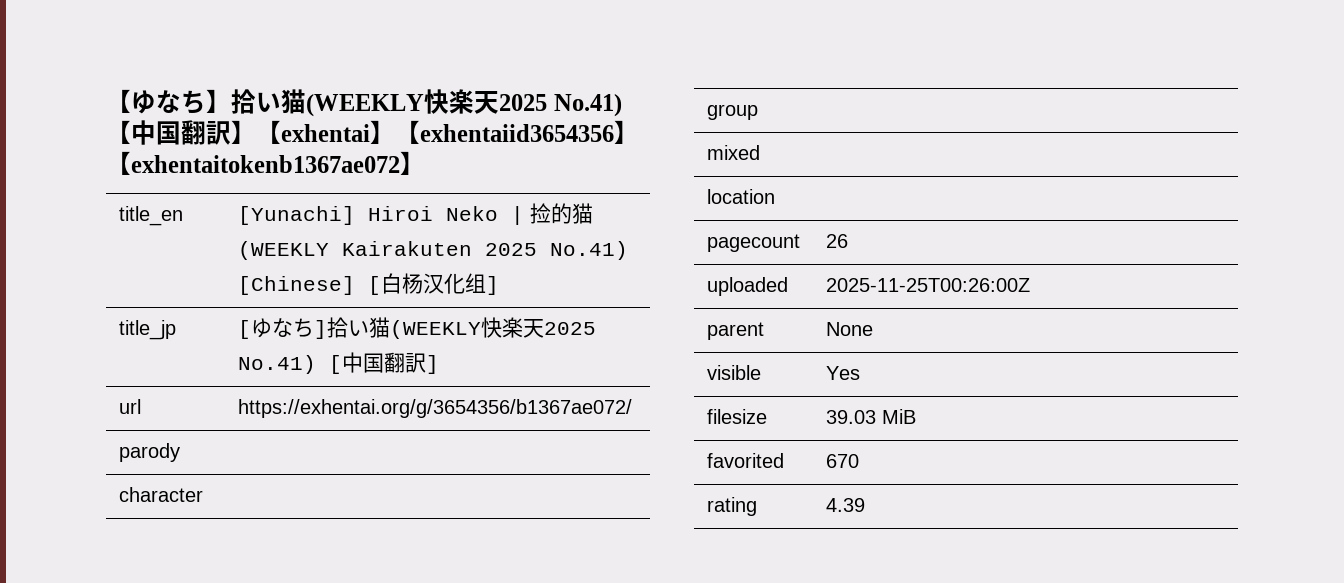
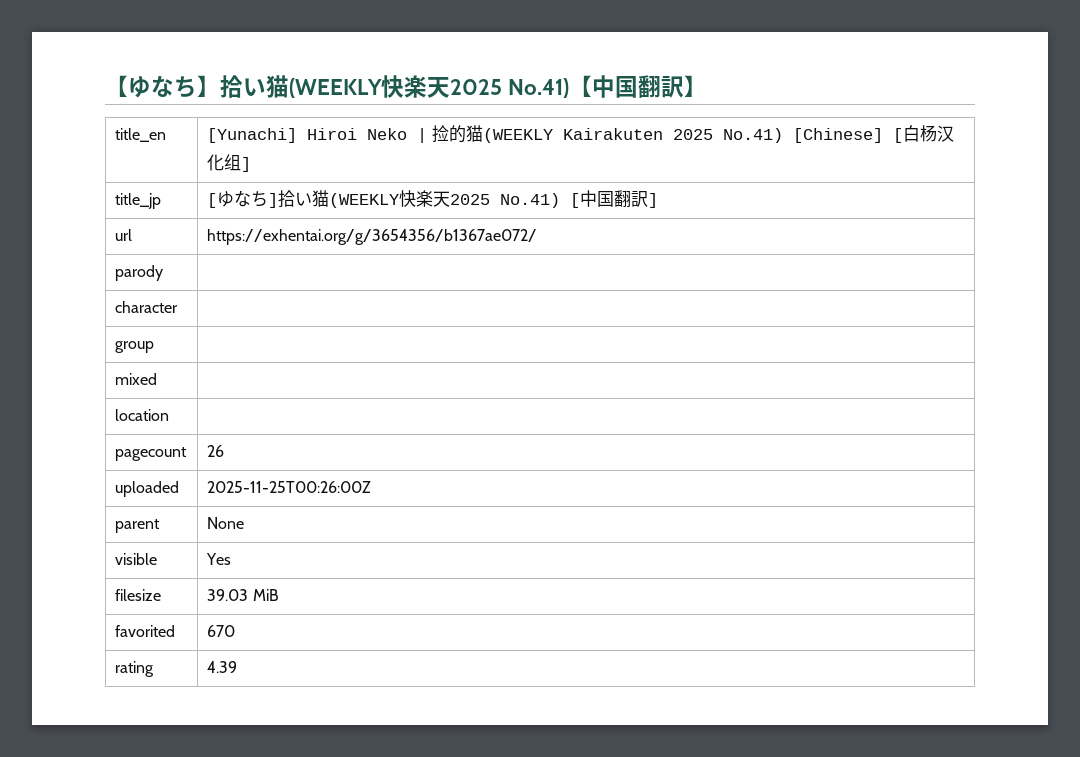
[256,120,639,144] [106,151,425,175] 【exhentai】【exhentaiid3654356】【exhentaitokenb1367ae072】 -> (708, 86) none

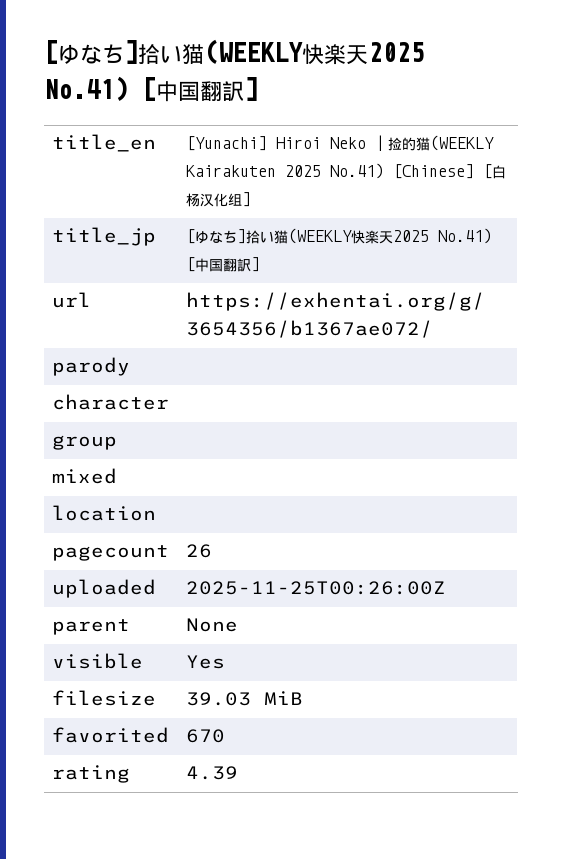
[105,75,708,98] 【ゆなち】拾い猫(WEEKLY快楽天2025 No.41)【中国翻訳】 -> [44,39,424,65] [44,76,258,102] [ゆなち]拾い猫(WEEKLY快楽天2025 No.41) [中国翻訳]

